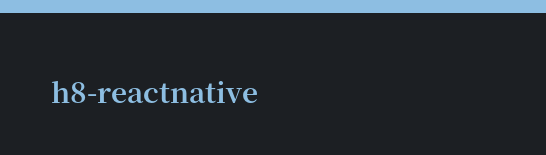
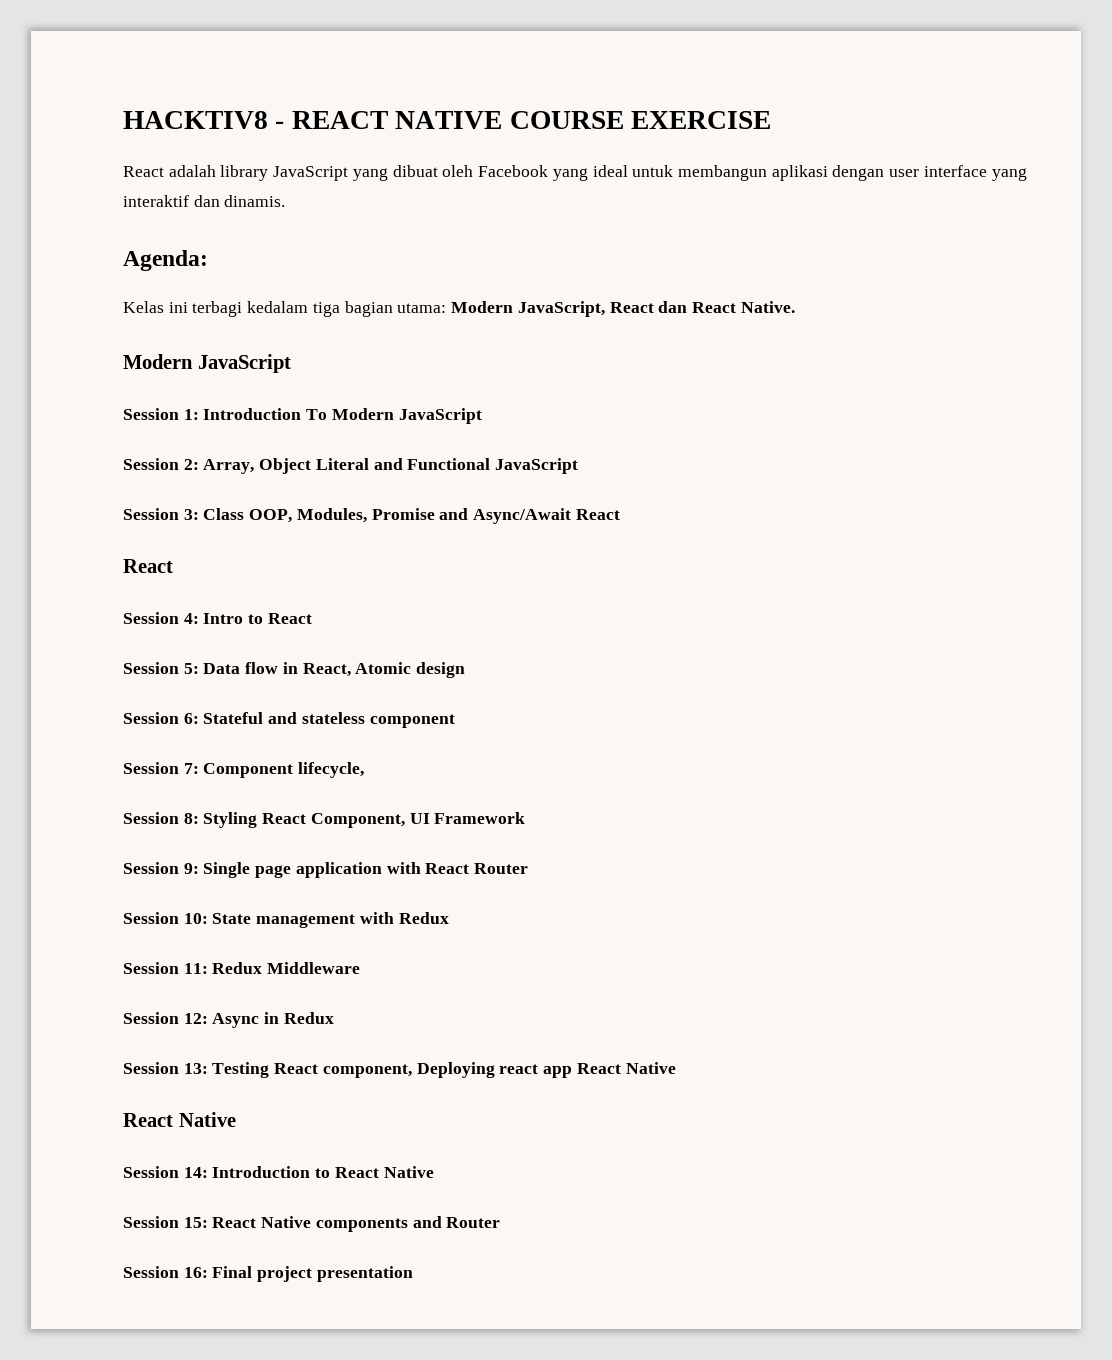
[51,80,258,103] h8-reactnative -> [123,111,772,129] [123,165,1027,181] [123,195,286,207] [123,250,208,271] [123,301,795,317] [123,354,291,373] [123,408,482,424] [123,458,579,474] [123,508,620,524] [123,559,173,573] [123,612,312,624] [123,662,466,678] [123,712,455,728] [123,762,365,778] [123,812,526,828] [123,862,529,878] [123,912,449,928] [123,962,361,974] [123,1012,334,1028] [123,1062,676,1078] [123,1112,236,1127] [123,1166,434,1178] [123,1216,501,1232] [123,1266,413,1282] HACKTIV8 - REACT NATIVE COURSE EXERCISE // React adalah library JavaScript yang dibuat oleh Facebook yang ideal untuk membangun aplikasi dengan user interface yang interaktif dan dinamis. // Agenda: // Kelas ini terbagi kedalam tiga bagian utama: Modern JavaScript, React dan React Native. // Modern JavaScript // Session 1: Introduction To Modern JavaScript // Session 2: Array, Object Literal and Functional JavaScript // Session 3: Class OOP, Modules, Promise and Async/Await React // React // Session 4: Intro to React // Session 5: Data flow in React, Atomic design // Session 6: Stateful and stateless component // Session 7: Component lifecycle, // Session 8: Styling React Component, UI Framework // Session 9: Single page application with React Router // Session 10: State management with Redux // Session 11: Redux Middleware // Session 12: Async in Redux // Session 13: Testing React component, Deploying react app React Native // React Native // Session 14: Introduction to React Native // Session 15: React Native components and Router // Session 16: Final project presentation

